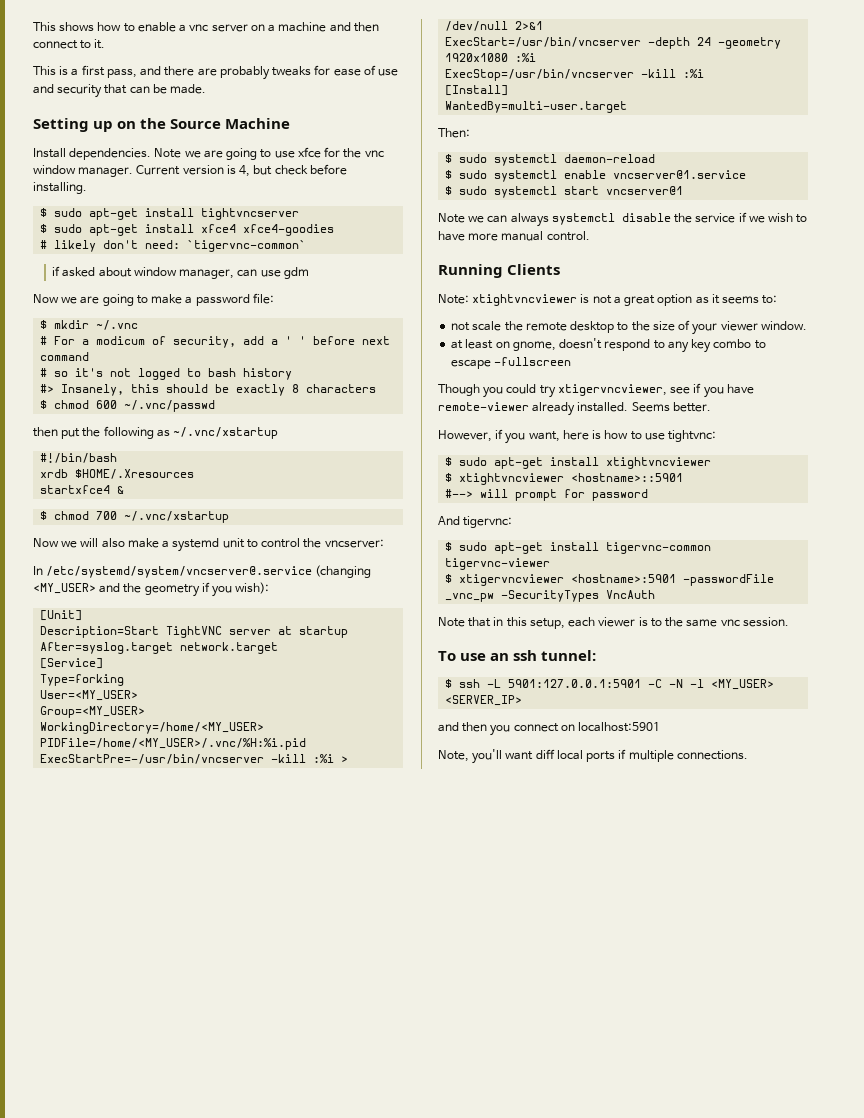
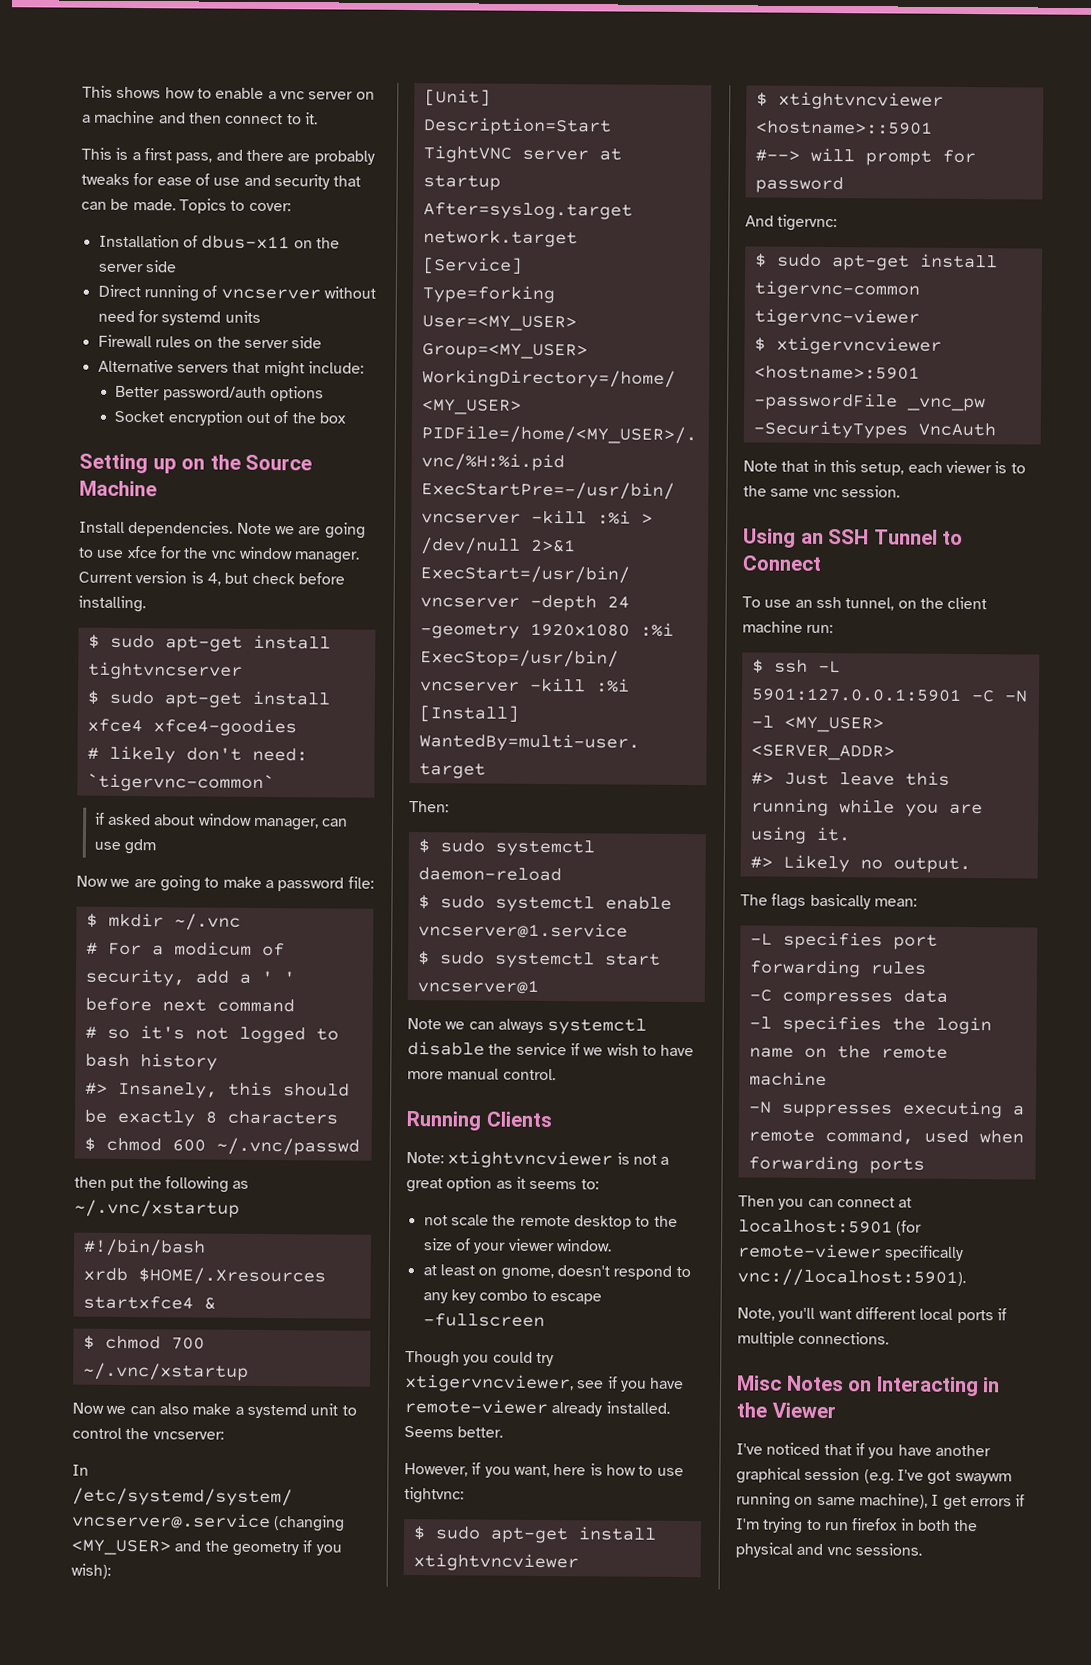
(207, 89) none -> [178,198,291,214] [98,234,340,250] [98,260,177,273] [97,284,376,302] [97,310,261,326] [97,334,323,349] [97,359,364,378] [115,385,324,402] [114,410,346,426] Topics to cover: // Installation of dbus-x11 on the server side // Direct running of vncserver without need for systemd units // Firewall rules on the server side // Alternative servers that might include: // Better password/auth options // Socket encryption out of the box
[80,538,99,547] will -> [129,1406,156,1415] can
[438,650,597,661] To use an ssh tunnel: -> [743,528,964,548] [742,555,821,571] [742,596,988,611] [742,620,834,634] Using an SSH Tunnel to Connect // To use an ssh tunnel, on the client machine run:
[445,695,523,706] [438,722,661,736] <SERVER_IP> // and then you connect on localhost:5901 -> [750,744,895,761] [750,771,950,786] [750,798,983,817] [749,826,851,844] [749,854,971,874] [740,893,917,910] [749,931,938,950] [748,959,927,978] [748,989,948,1006] [748,1015,992,1035] [748,1045,948,1059] [748,1071,827,1087] [747,1100,1025,1119] [747,1129,1024,1145] [747,1155,925,1174] [738,1195,913,1210] [738,1219,923,1236] [737,1243,965,1262] [737,1268,966,1288] <SERVER_ADDR> // #> Just leave this running while you are using it. // #> Likely no output. // The flags basically mean: // -L specifies port forwarding rules // -C compresses data // -l specifies the login name on the remote machine // -N suppresses executing a remote command, used when forwarding ports // Then you can connect at localhost:5901 (for remote-viewer specifically vnc://localhost:5901).
[535,749,555,759] diff -> [854,1307,916,1320] different
(748, 755) none -> [737,1375,1001,1397] [736,1402,836,1419] [736,1442,991,1459] [736,1467,1012,1485] [736,1492,1026,1511] [736,1517,979,1534] [735,1542,922,1558] // Misc Notes on Interacting in the Viewer // I've noticed that if you have another graphical session (e.g. I've got swaywm running on same machine), I get errors if I'm trying to run firefox in both the physical and vnc sessions.

